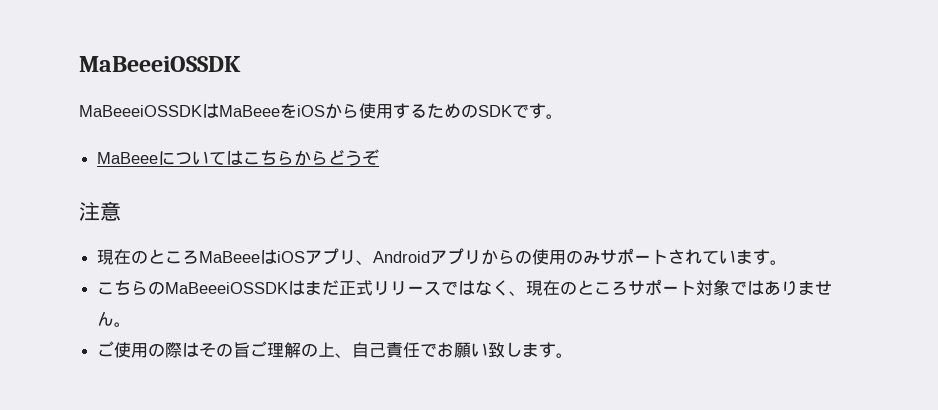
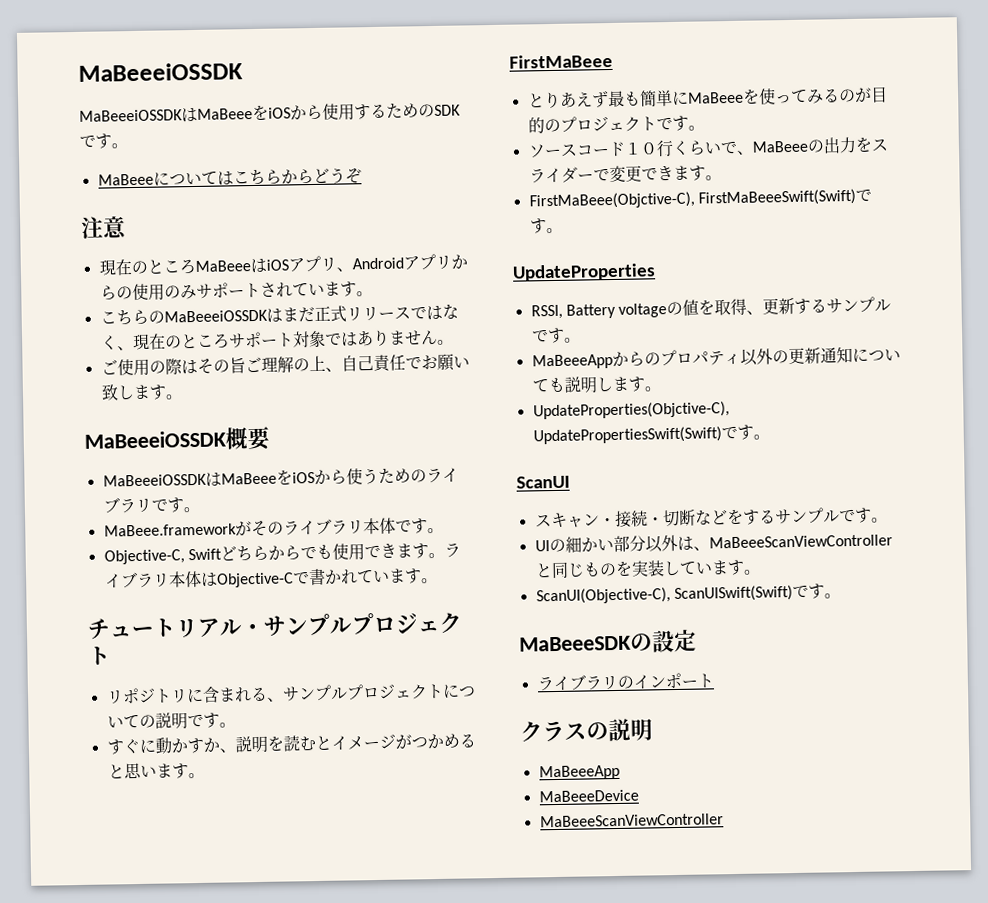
(574, 355) none -> [84,426,271,451] [102,467,459,487] [102,497,200,514] [103,517,444,537] [103,543,461,565] [103,568,438,589] [87,612,463,640] [88,646,111,666] [105,683,476,704] [106,712,236,730] [106,733,476,755] [107,762,205,780] [509,53,613,69] [527,86,888,109] [527,115,705,134] [527,136,889,159] [528,165,722,184] [528,188,872,210] [529,218,563,234] [512,263,656,282] [530,296,892,320] [530,327,581,344] [531,346,901,370] [531,376,662,394] [532,401,730,420] [532,424,770,445] [516,475,570,489] [534,507,888,529] [534,534,893,553] [534,559,761,579] [535,583,841,605] [519,629,697,653] [536,672,714,692] [520,718,653,743] [538,764,620,781] [538,789,639,803] [539,813,724,828] // MaBeeeiOSSDK概要 // MaBeeeiOSSDKはMaBeeeをiOSから使うためのライブラリです。 // MaBeee.frameworkがそのライブラリ本体です。 // Objective-C, Swiftどちらからでも使用できます。ライブラリ本体はObjective-Cで書かれています。 // チュートリアル・サンプルプロジェクト // リポジトリに含まれる、サンプルプロジェクトについての説明です。 // すぐに動かすか、説明を読むとイメージがつかめると思います。 // FirstMaBeee // とりあえず最も簡単にMaBeeeを使ってみるのが目的のプロジェクトです。 // ソースコード１０行くらいで、MaBeeeの出力をスライダーで変更できます。 // FirstMaBeee(Objctive-C), FirstMaBeeeSwift(Swift)です。 // UpdateProperties // RSSI, Battery voltageの値を取得、更新するサンプルです。 // MaBeeeAppからのプロパティ以外の更新通知についても説明します。 // UpdateProperties(Objctive-C), UpdatePropertiesSwift(Swift)です。 // ScanUI // スキャン・接続・切断などをするサンプルです。 // UIの細かい部分以外は、MaBeeeScanViewControllerと同じものを実装しています。 // ScanUI(Objective-C), ScanUISwift(Swift)です。 // MaBeeeSDKの設定 // ライブラリのインポート // クラスの説明 // MaBeeeApp // MaBeeeDevice // MaBeeeScanViewController

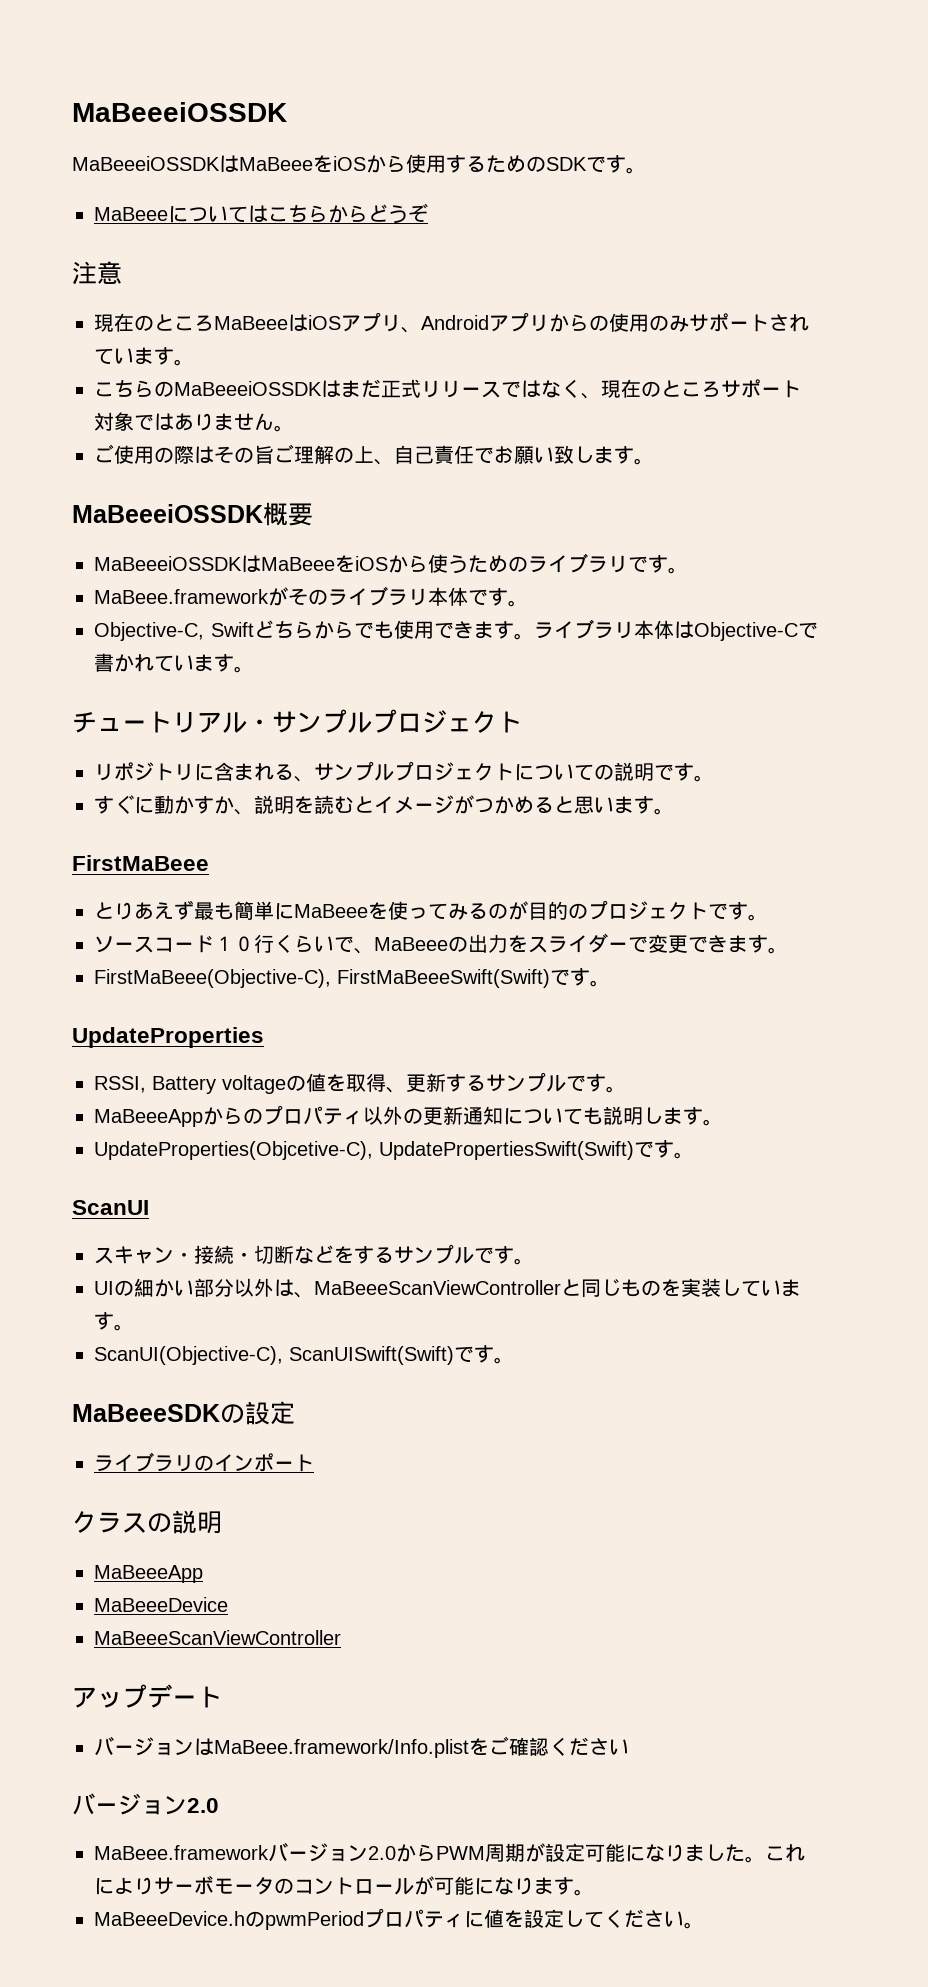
[528,191,695,210] FirstMaBeee(Objctive-C), -> [94,969,331,988] FirstMaBeee(Objective-C),
[532,401,730,420] UpdateProperties(Objctive-C), -> [94,1141,373,1160] UpdateProperties(Objcetive-C),
(724, 820) none -> [72,1684,222,1708] [94,1736,629,1758] [72,1793,219,1815] [94,1842,805,1863] [94,1875,594,1896] [94,1908,704,1930] // アップデート // バージョンはMaBeee.framework/Info.plistをご確認ください // バージョン2.0 // MaBeee.frameworkバージョン2.0からPWM周期が設定可能になりました。これによりサーボモータのコントロールが可能になります。 // MaBeeeDevice.hのpwmPeriodプロパティに値を設定してください。

